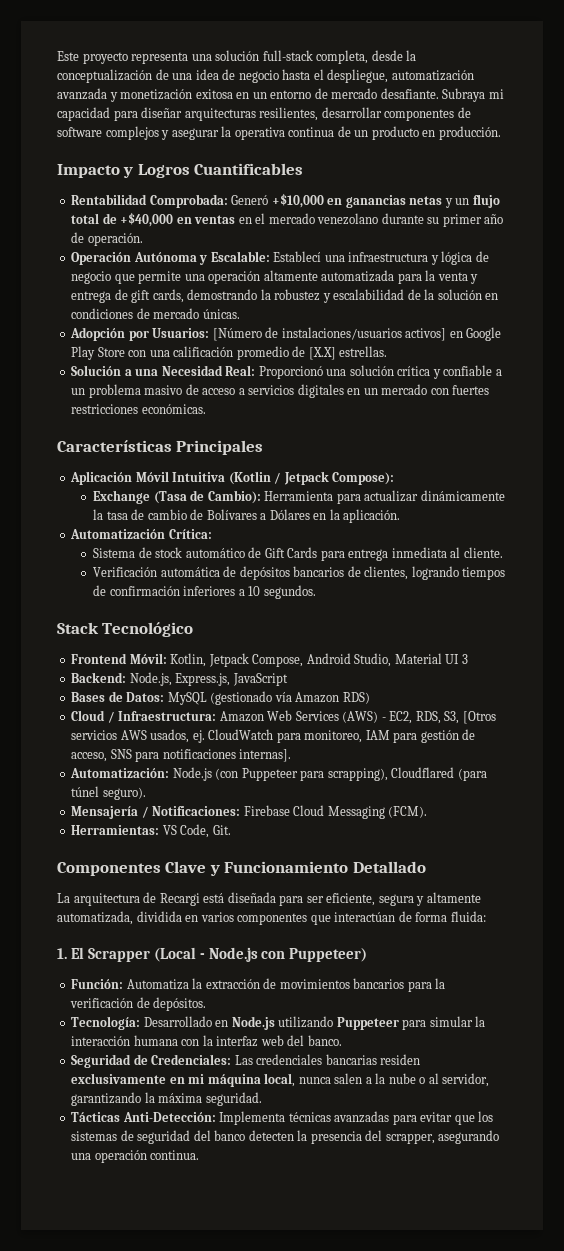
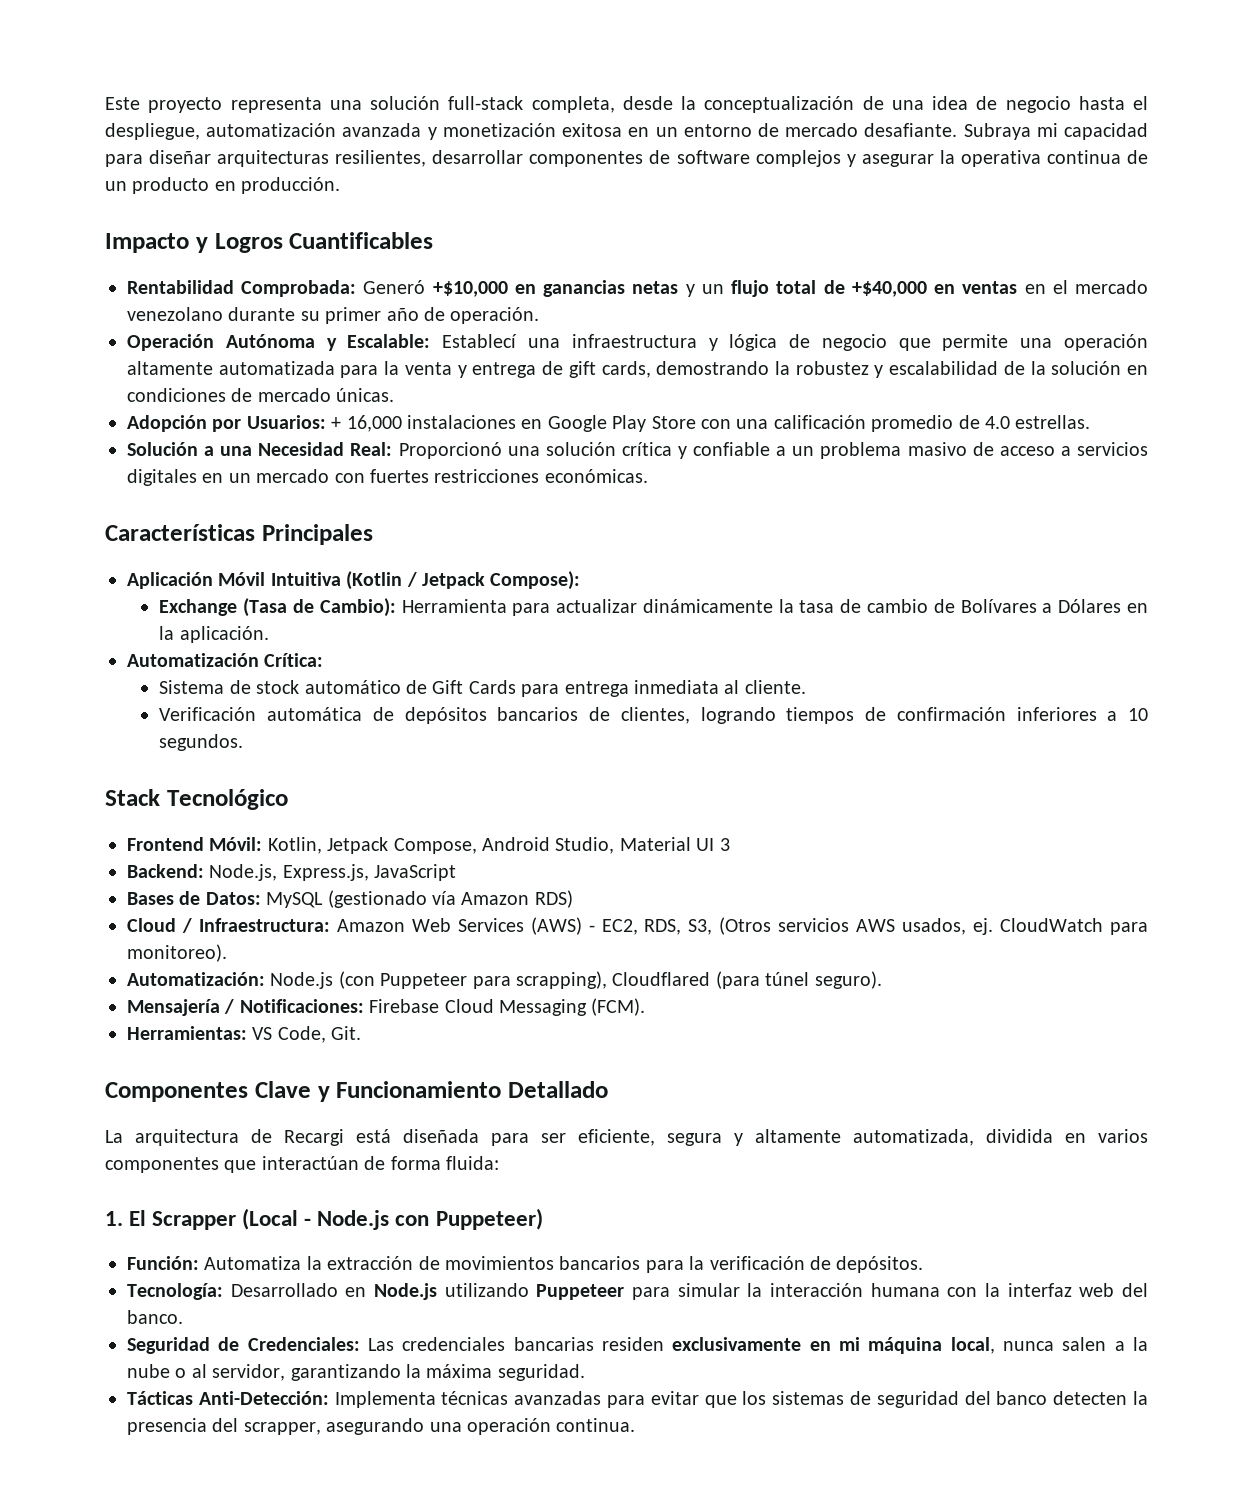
[212,327,447,341] [Número de instalaciones/usuarios activos] -> [331,415,516,432] + 16,000 instalaciones
[308,347,336,360] [X.X] -> [984,416,1010,429] 4.0
[462,711,496,724] [Otros -> [719,917,772,935] (Otros
[304,729,476,743] [71,749,292,762] monitoreo, IAM para gestión de acceso, SNS para notificaciones internas]. -> [127,944,227,962] monitoreo).

